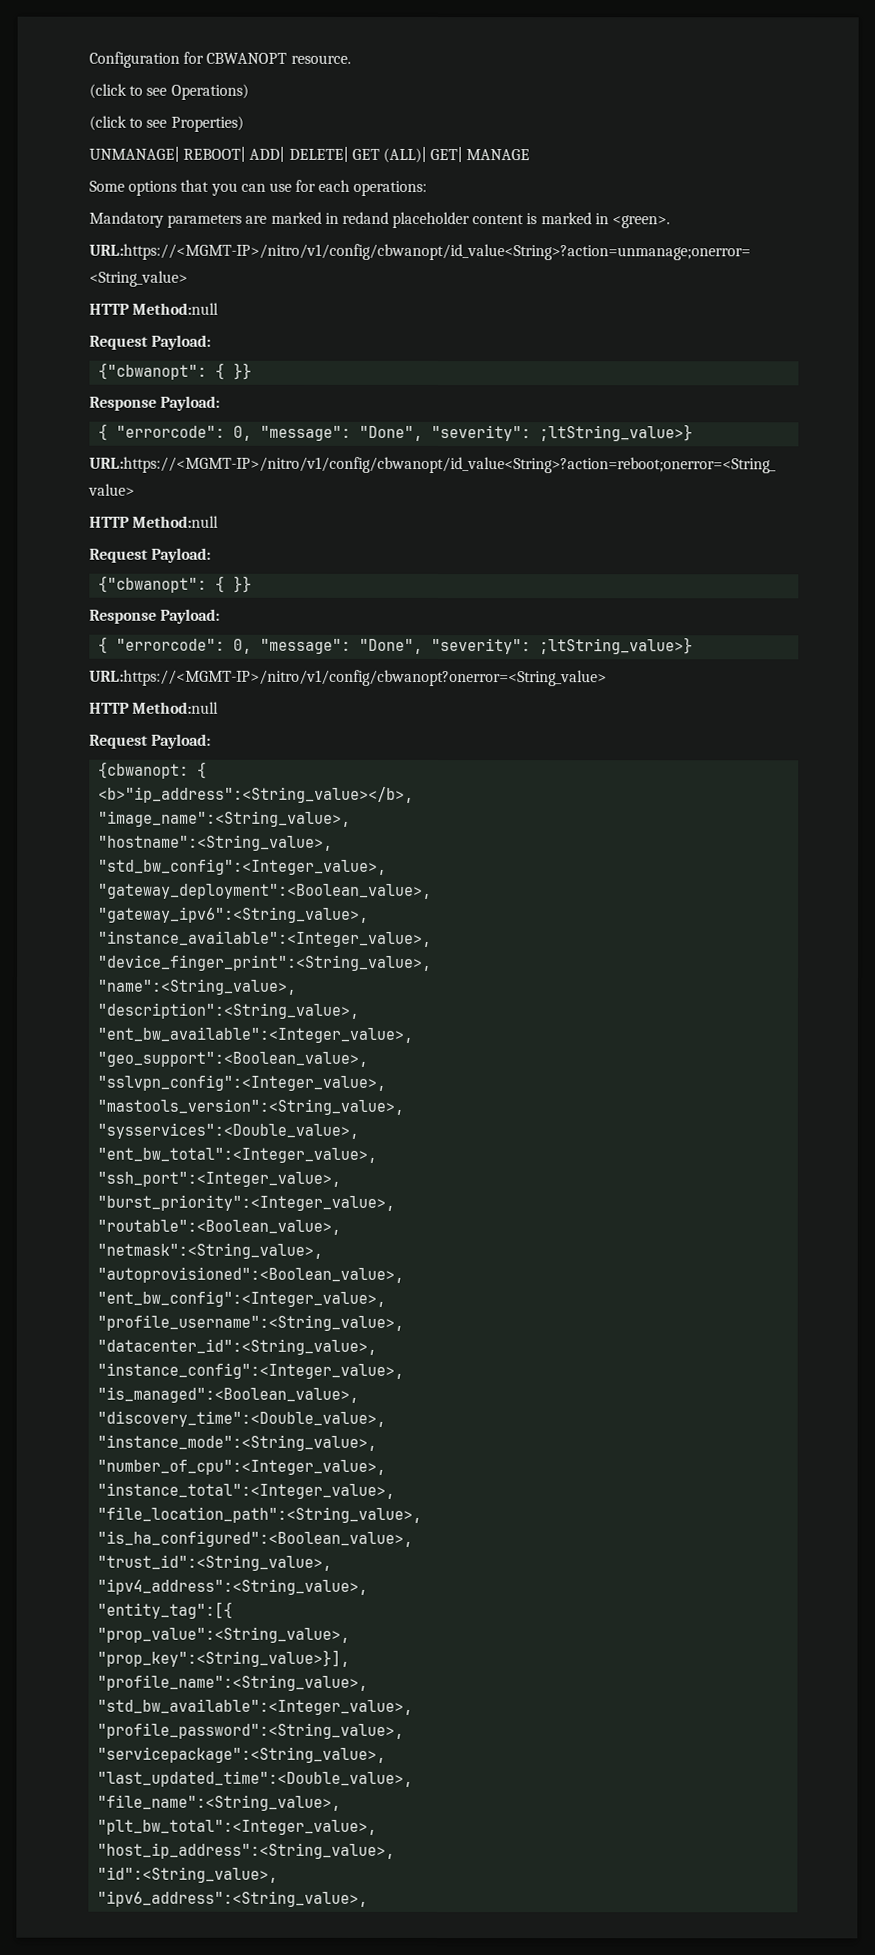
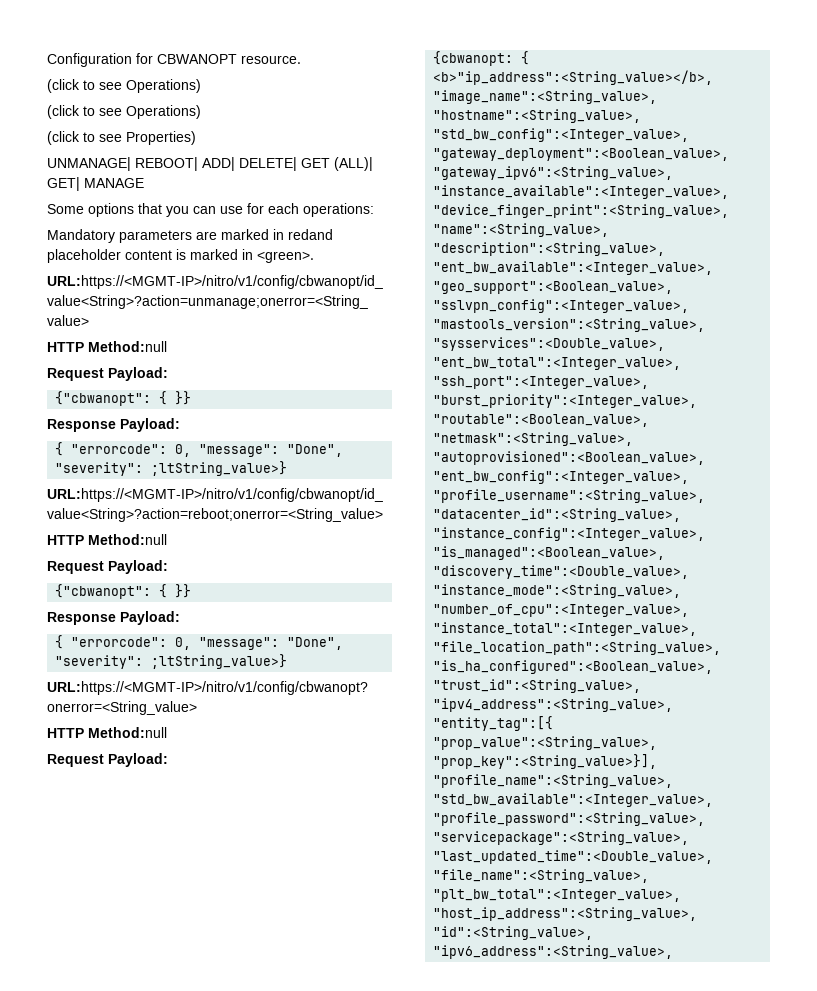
(249, 91) none -> [47,105,201,119] // (click to see Operations)

